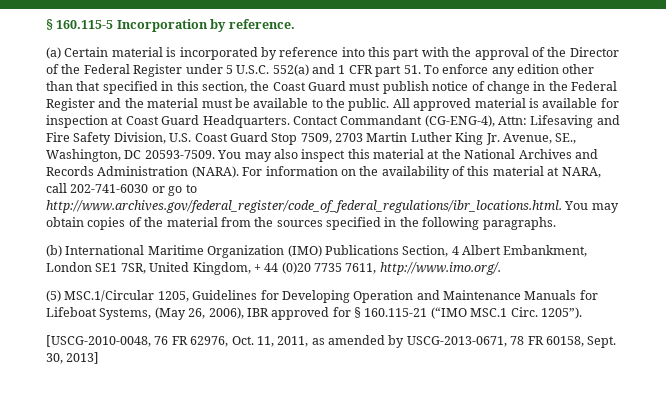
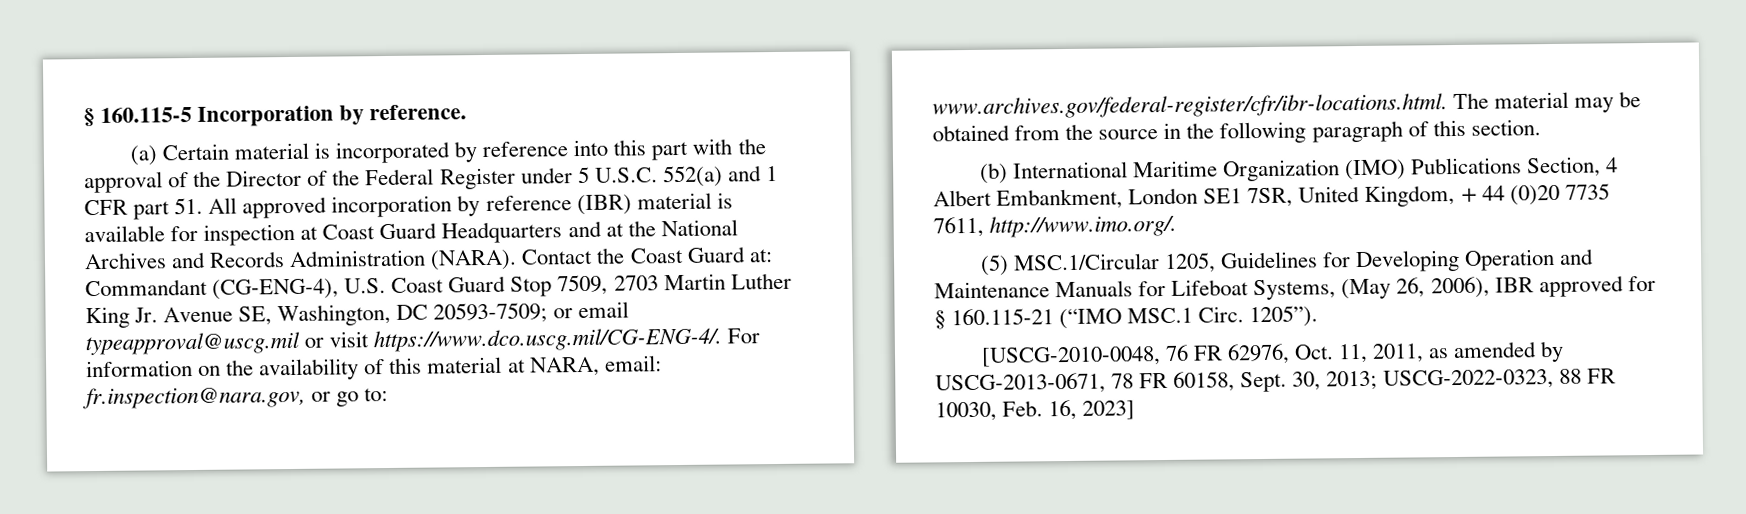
[423,64,595,77] [46,81,617,94] [46,98,472,111] To enforce any edition other than that specified in this section, the Coast Guard must publish notice of change in the Federal Register and the material must be available to the public. All approved -> [208,194,632,219] All approved incorporation by reference (IBR)
[202,115,620,128] [46,132,166,145] Headquarters. Contact Commandant (CG-ENG-4), Attn: Lifesaving and Fire Safety Division, -> [441,219,738,244] [84,246,773,271] [85,278,340,300] Headquarters and at the National Archives and Records Administration (NARA). Contact the Coast Guard at: Commandant (CG-ENG-4),
[502,133,577,144] [46,149,598,162] [46,166,239,178] Avenue, SE., Washington, DC 20593-7509. You may also inspect this material at the National Archives and Records Administration (NARA). -> [163,301,629,327] [85,327,723,356] Avenue SE, Washington, DC 20593-7509; or email typeapproval@uscg.mil or visit https://www.dco.uscg.mil/CG-ENG-4/.
[46,183,197,196] [46,200,619,213] [46,217,556,230] call 202-741-6030 or go to http://www.archives.gov/federal_register/code_of_federal_regulations/ibr_locations.html. You may obtain copies of the material from the sources specified in the following paragraphs. -> [604,355,662,372] [82,385,389,410] [932,91,1642,120] [932,119,1541,144] email: fr.inspection@nara.gov, or go to: www.archives.gov/federal-register/cfr/ibr-locations.html. The material may be obtained from the source in the following paragraph of this section.
[66,352,100,364] 2013] -> [1326,368,1616,391] [935,399,1136,422] 2013; USCG-2022-0323, 88 FR 10030, Feb. 16, 2023]

